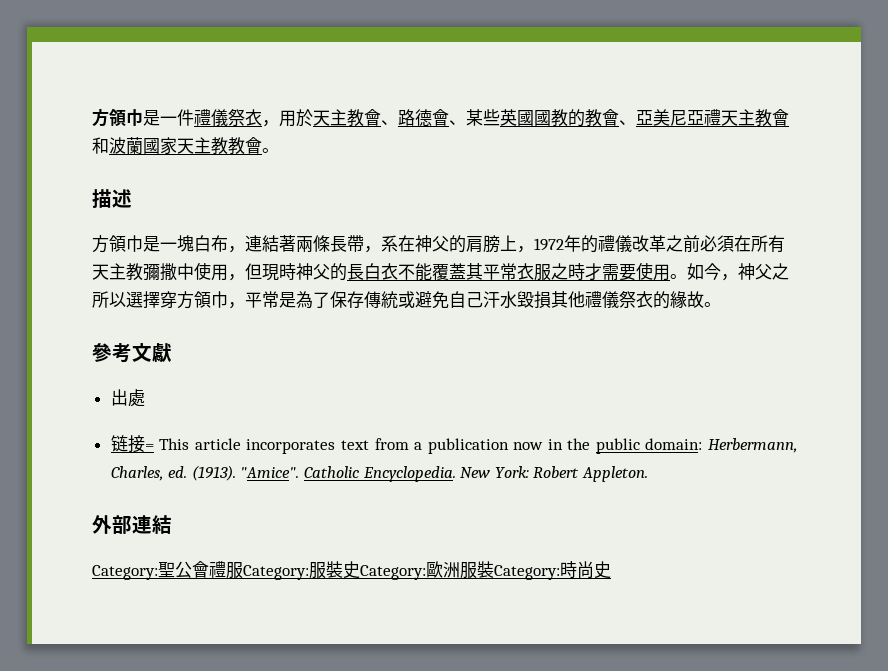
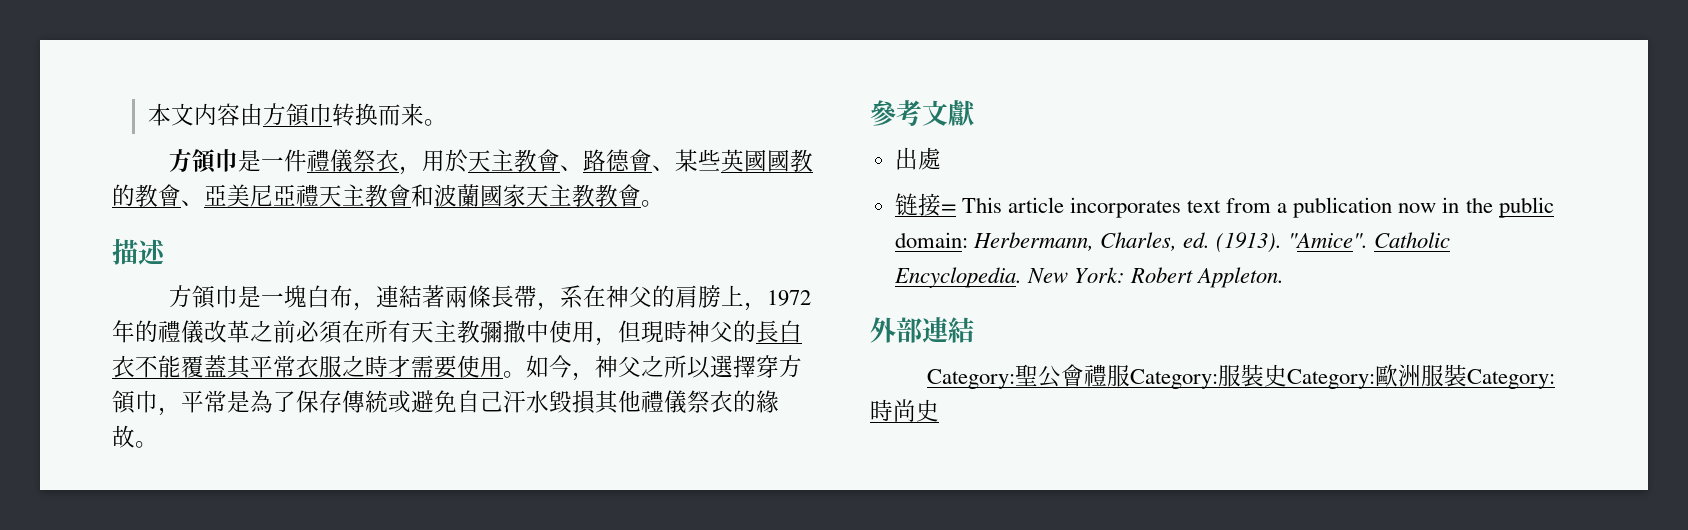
(92, 117) none -> [147,103,447,127] 本文内容由方領巾转换而来。 //

